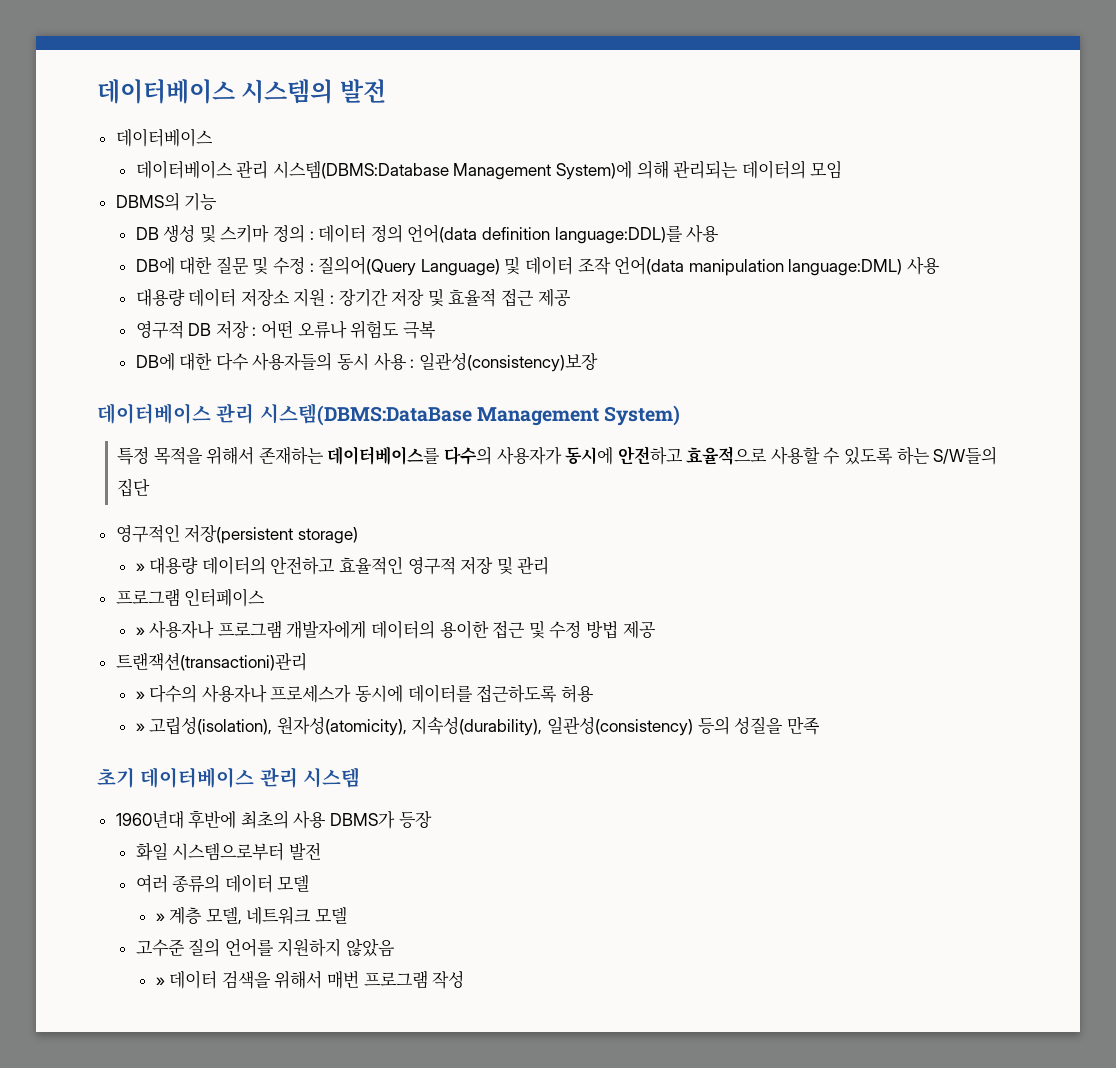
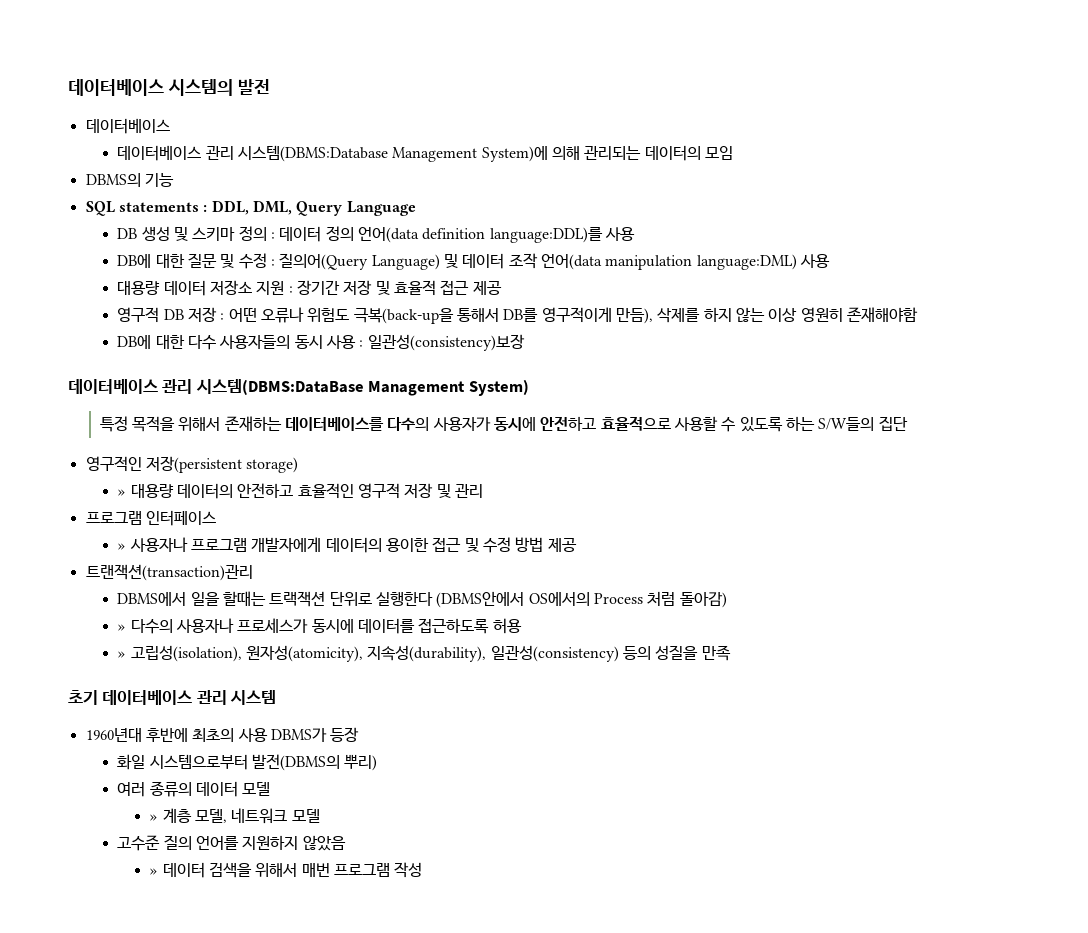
(218, 202) none -> [85,200,416,216] // SQL statements : DDL, DML, Query Language
[402,321,436,339] 극복 -> [353,307,918,324] 극복(back-up을 통해서 DB를 영구적이게 만듬), 삭제를 하지 않는 이상 영원히 존재해야함
[115,653,307,671] 트랜잭션(transactioni)관리 -> [85,564,253,581] [117,591,727,608] 트랜잭션(transaction)관리 // DBMS에서 일을 할때는 트랙잭션 단위로 실행한다 (DBMS안에서 OS에서의 Process 처럼 돌아감)
[288,842,321,860] 발전 -> [252,754,378,771] 발전(DBMS의 뿌리)

